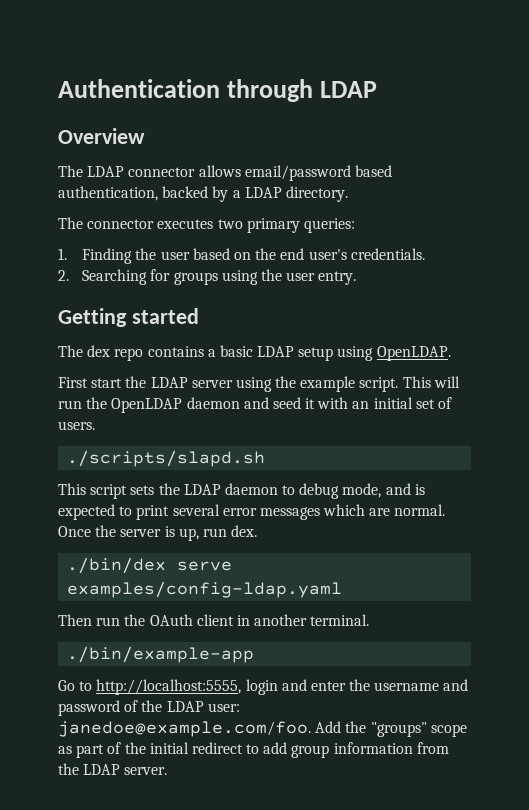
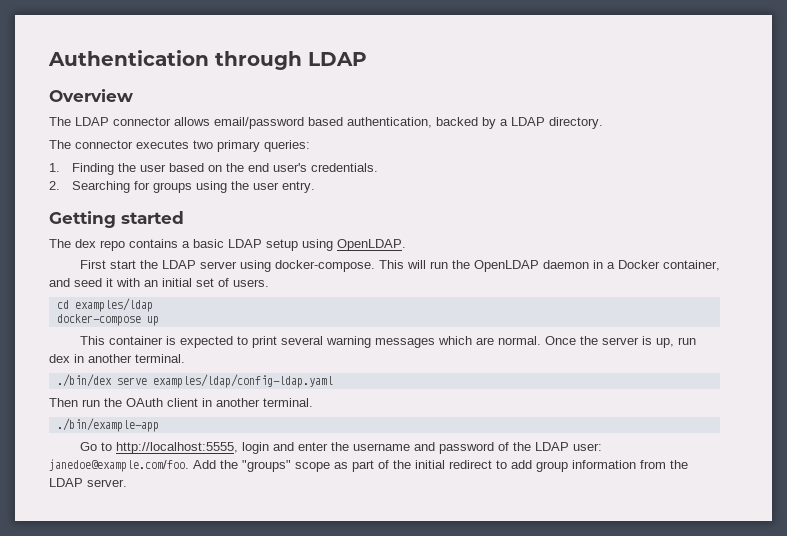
[275,376,399,392] the example script. -> [274,260,375,272] docker-compose.
(240, 403) none -> [592,260,720,271] in a Docker container,
[67,450,266,467] [58,483,411,499] ./scripts/slapd.sh // This script sets the LDAP daemon to debug mode, and -> [56,298,153,312] [56,314,159,326] [79,336,163,345] cd examples/ldap // docker-compose up // This container
[222,508,257,516] error -> [325,336,371,348] warning
[231,525,258,537] dex. -> [49,354,185,363] dex in another terminal.
[67,581,343,598] examples/config-ldap.yaml -> [152,374,333,388] examples/ldap/config-ldap.yaml

